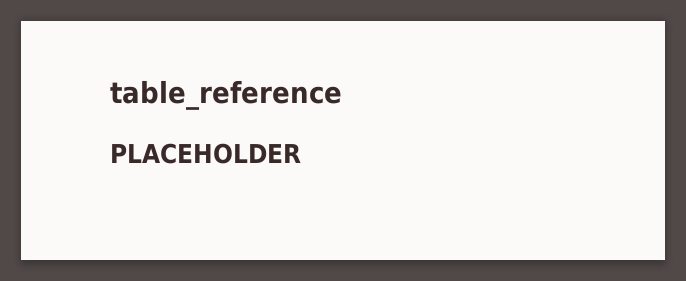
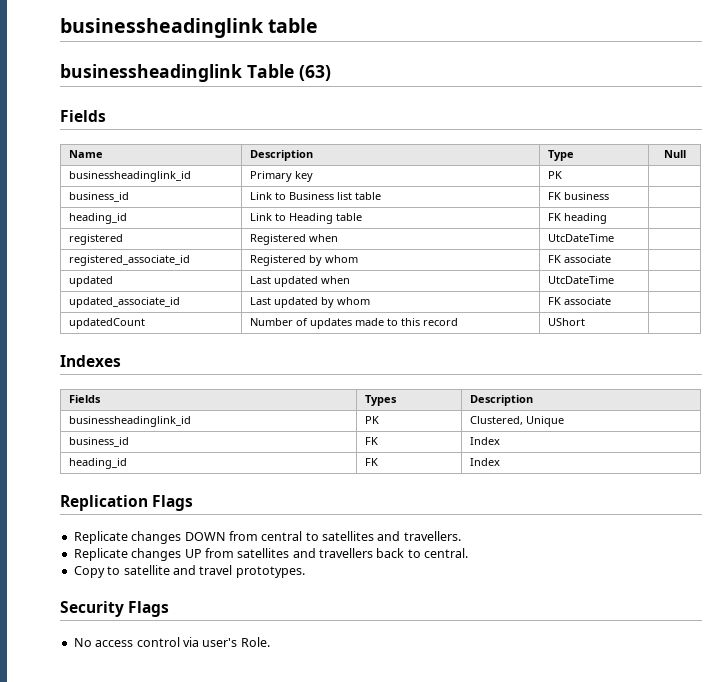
[110,80,342,110] [110,143,301,164] table_reference // PLACEHOLDER -> [60,18,319,38] [60,64,331,82] [60,110,106,122] [69,150,104,158] [250,150,314,161] [548,150,575,161] [663,150,686,158] [69,171,192,182] [250,171,314,182] [548,171,563,179] [69,192,130,202] [250,192,382,200] [548,192,610,200] [69,213,128,224] [250,213,363,224] [548,213,608,224] [69,234,124,245] [250,234,339,245] [548,234,615,242] [69,255,191,266] [250,255,359,266] [548,255,612,263] [69,276,114,287] [250,276,351,287] [548,276,615,284] [69,297,181,308] [250,297,371,308] [548,297,612,305] [69,318,146,329] [250,318,459,329] [548,318,586,326] [60,355,121,367] [69,395,102,403] [365,395,398,406] [470,395,534,406] [69,416,192,427] [365,416,380,424] [470,416,565,427] [69,437,130,447] [365,437,379,445] [470,437,501,445] [69,458,128,469] [365,458,379,466] [470,458,501,466] [60,495,194,511] [73,531,461,544] [73,548,469,561] [73,565,305,578] [60,601,170,617] [73,637,270,647] businessheadinglink table // businessheadinglink Table (63) // Fields // Name | Description | Type | Null // businessheadinglink_id | Primary key | PK | // business_id | Link to Business list table | FK business | // heading_id | Link to Heading table | FK heading | // registered | Registered when | UtcDateTime | // registered_associate_id | Registered by whom | FK associate | // updated | Last updated when | UtcDateTime | // updated_associate_id | Last updated by whom | FK associate | // updatedCount | Number of updates made to this record | UShort | // Indexes // Fields | Types | Description // businessheadinglink_id | PK | Clustered, Unique // business_id | FK | Index // heading_id | FK | Index // Replication Flags // Replicate changes DOWN from central to satellites and travellers. // Replicate changes UP from satellites and travellers back to central. // Copy to satellite and travel prototypes. // Security Flags // No access control via user's Role.

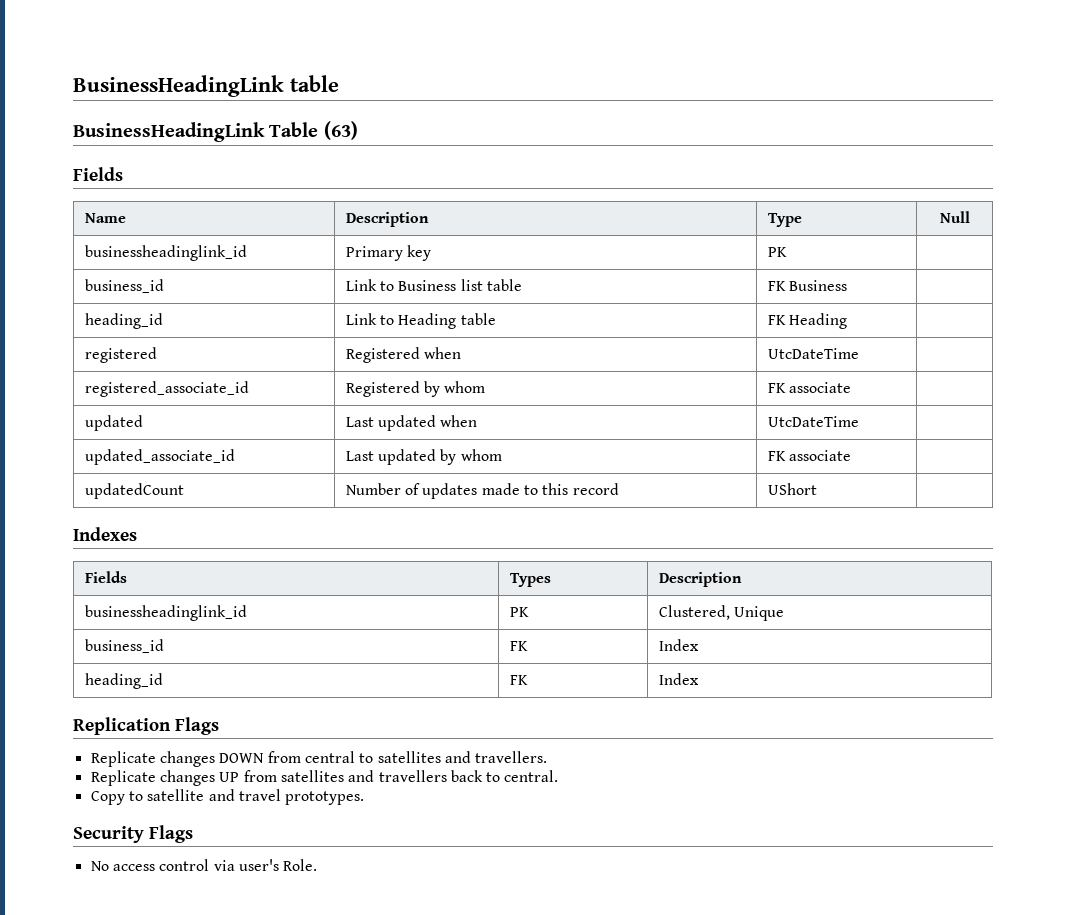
[60,18,264,38] businessheadinglink -> [73,75,284,97] BusinessHeadingLink
[60,64,242,82] businessheadinglink -> [73,122,265,142] BusinessHeadingLink
[564,192,610,200] business -> [788,280,847,291] Business
[564,213,608,224] heading -> [788,313,847,329] Heading

